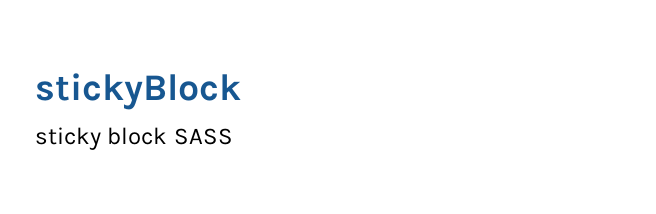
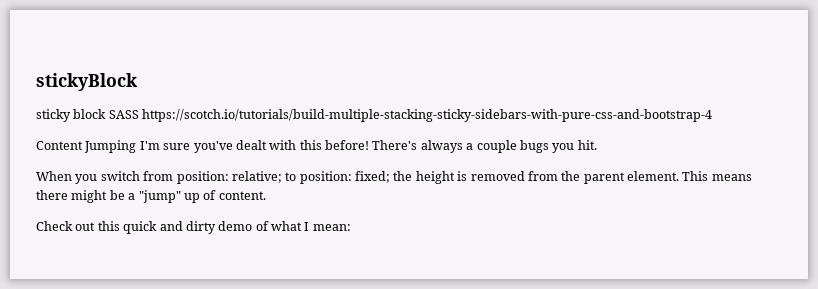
(233, 136) none -> [142,109,713,122] [36,140,597,153] [36,171,752,184] [36,190,266,203] [36,221,351,234] https://scotch.io/tutorials/build-multiple-stacking-sticky-sidebars-with-pure-css-and-bootstrap-4 // Content Jumping I'm sure you've dealt with this before! There's always a couple bugs you hit. // When you switch from position: relative; to position: fixed; the height is removed from the parent element. This means there might be a "jump" up of content. // Check out this quick and dirty demo of what I mean:

